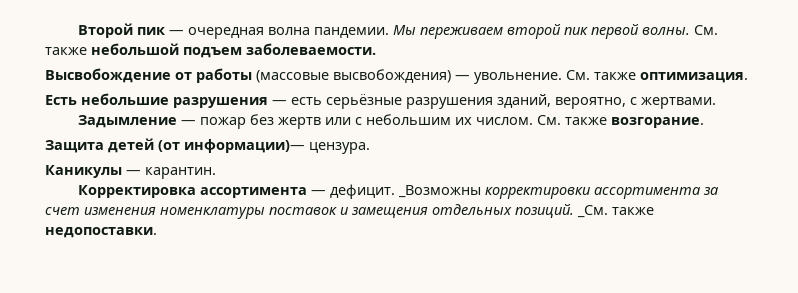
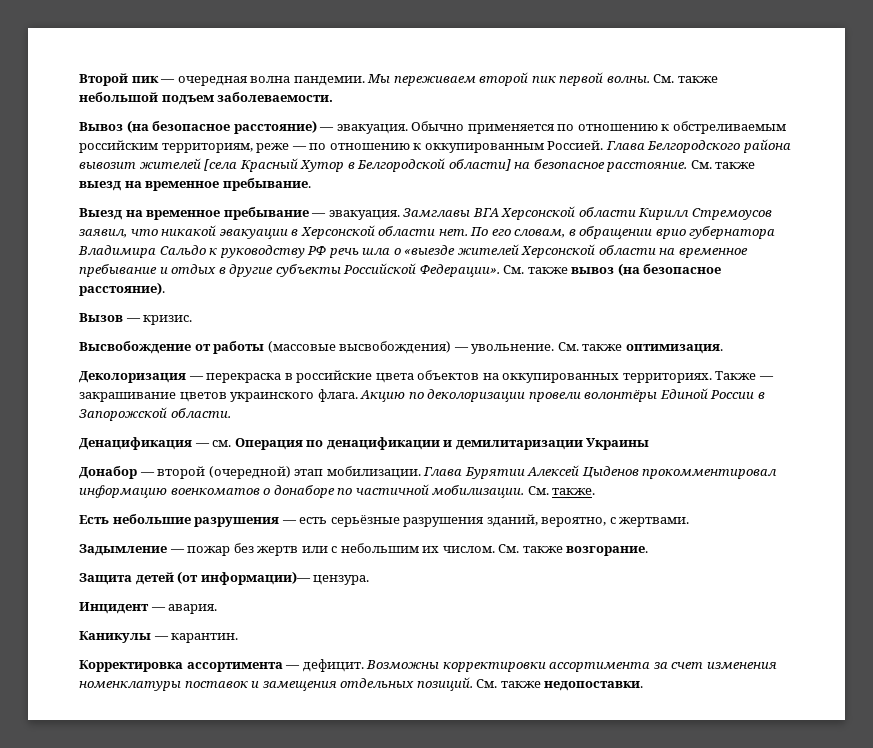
(376, 49) none -> [79,120,786,134] [79,139,791,153] [79,158,756,172] [79,178,311,191] [79,206,772,220] [79,225,776,239] [78,244,748,258] [79,263,722,277] [79,282,165,296] [79,313,193,325] // Вывоз (на безопасное расстояние) — эвакуация. Обычно применяется по отношению к обстреливаемым российским территориям, реже — по отношению к оккупированным Россией. Глава Белгородского района вывозит жителей [села Красный Хутор в Белгородской области] на безопасное расстояние. См. также выезд на временное пребывание. // Выезд на временное пребывание — эвакуация. Замглавы ВГА Херсонской области Кирилл Стремоусов заявил, что никакой эвакуации в Херсонской области нет. По его словам, в обращении врио губернатора Владимира Сальдо к руководству РФ речь шла о «выезде жителей Херсонской области на временное пребывание и отдых в другие субъекты Российской Федерации». См. также вывоз (на безопасное расстояние). // Вызов — кризис.
(748, 77) none -> [79,370,774,383] [79,388,765,402] [79,407,231,421] [79,437,650,450] [79,465,778,479] [79,484,596,498] // Деколоризация — перекраска в российские цвета объектов на оккупированных территориях. Также — закрашивание цветов украинского флага. Акцию по деколоризации провели волонтёры Единой России в Запорожской области. // Денацификация — см. Операция по денацификации и демилитаризации Украины // Донабор — второй (очередной) этап мобилизации. Глaвa Бypятии Aлeкceй Цыдeнoв пpoкoммeнтиpoвaл инфopмaцию вoeнкoмaтoв o дoнaбope пo чacтичнoй мoбилизaции. См. также.
(370, 148) none -> [79,602,218,614] // Инцидент — авария.
[398,185,482,198] _Возможны -> [366,660,440,669] Возможны
[577,205,608,218] _См. -> [476,679,498,688] См.

